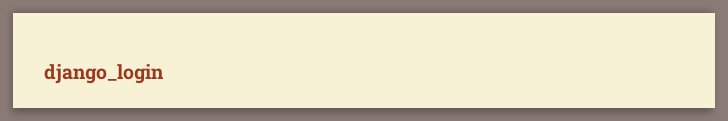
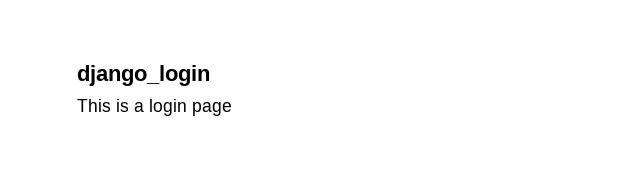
(164, 74) none -> [77,99,232,116] // This is a login page

